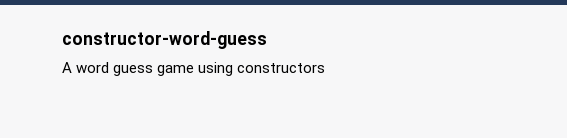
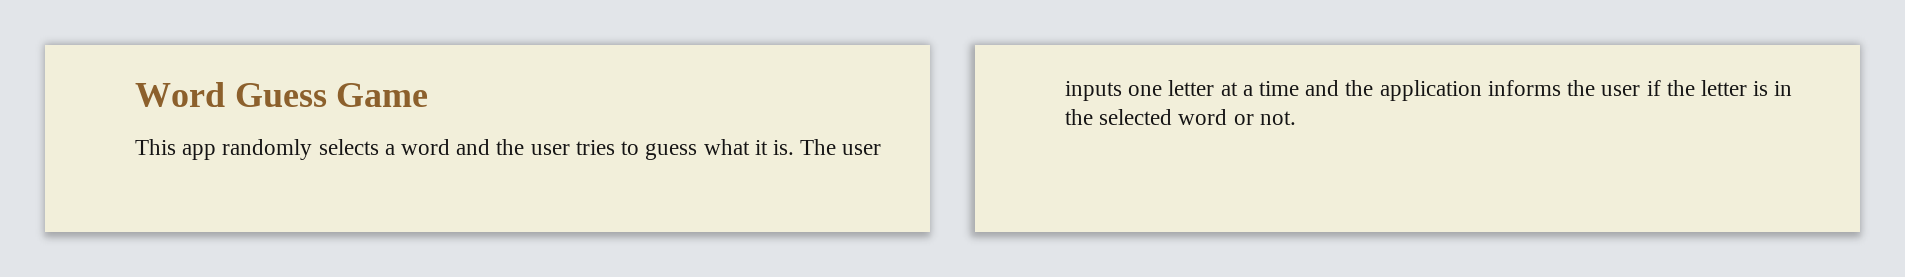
[62,31,267,49] [62,62,326,76] constructor-word-guess // A word guess game using constructors -> [135,82,429,107] [135,139,882,160] [1065,80,1793,101] [1065,109,1296,125] Word Guess Game // This app randomly selects a word and the user tries to guess what it is. The user inputs one letter at a time and the application informs the user if the letter is in the selected word or not.

